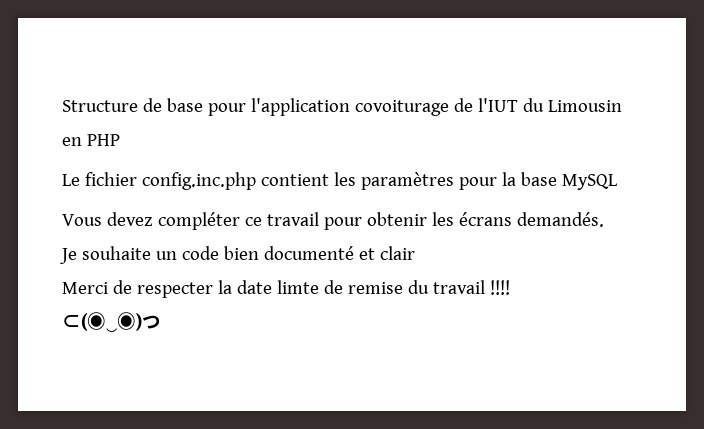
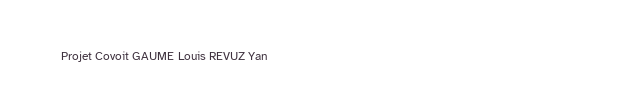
[62,98,622,116] [62,134,120,146] [62,172,617,190] [62,212,604,230] [60,246,415,264] [62,280,510,298] [62,312,161,332] Structure de base pour l'application covoiturage de l'IUT du Limousin en PHP // Le fichier config.inc.php contient les paramètres pour la base MySQL // Vous devez compléter ce travail pour obtenir les écrans demandés. // Je souhaite un code bien documenté et clair // Merci de respecter la date limte de remise du travail !!!! // ⊂(◉‿◉)つ -> [61,51,269,62] Projet Covoit GAUME Louis REVUZ Yan

